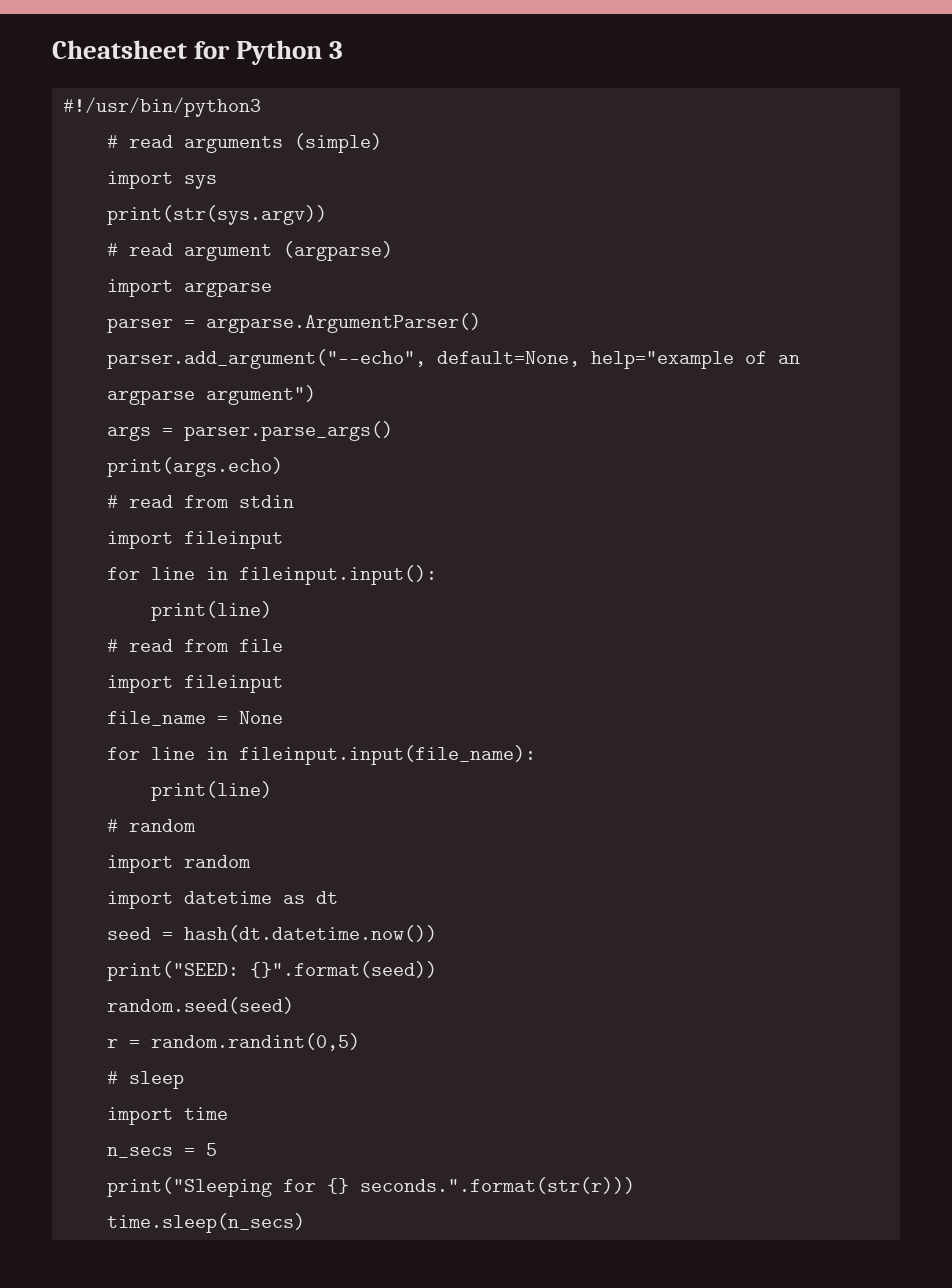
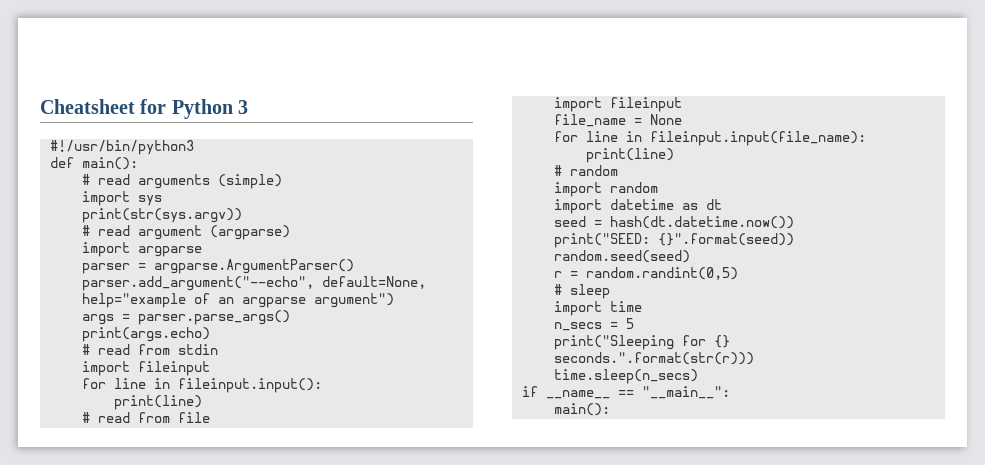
(262, 107) none -> [49,157,138,170] // def main():
(306, 1223) none -> [521,386,730,399] [553,403,610,416] // if __name__ == "__main__": // main():

